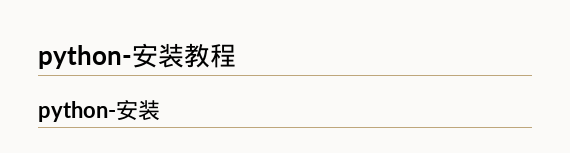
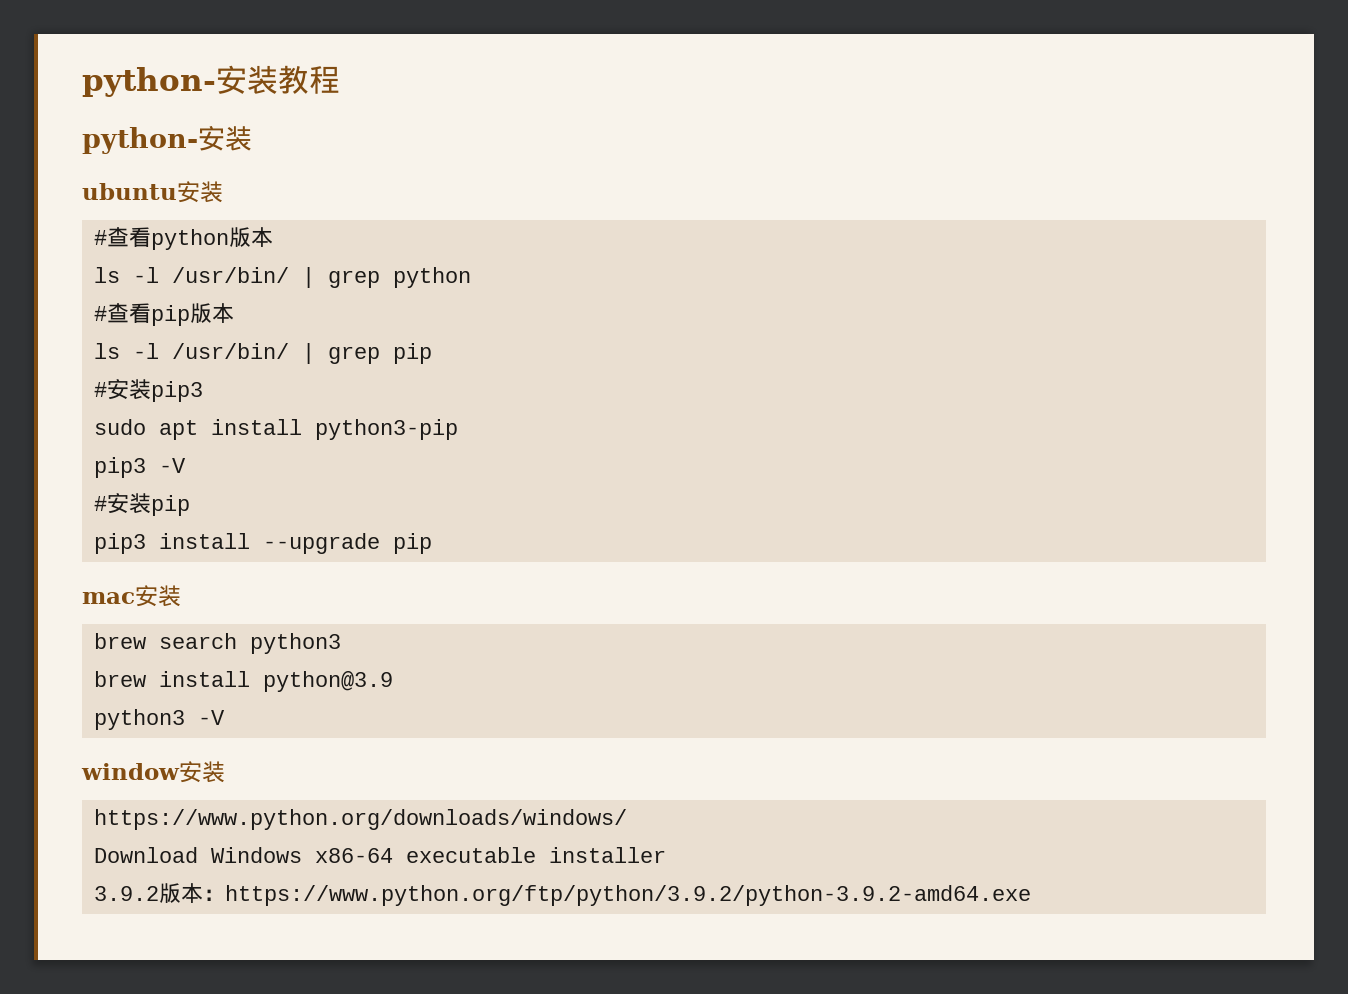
(160, 110) none -> [82,181,223,203] [94,227,273,250] [94,267,471,288] [94,303,234,326] [94,343,432,364] [94,379,203,402] [94,419,458,440] [94,457,186,478] [94,493,190,516] [94,533,432,554] [82,585,181,607] [94,633,341,654] [94,671,393,692] [94,709,225,730] [81,761,225,783] [94,809,627,830] [94,847,666,863] [94,883,1031,906] // ubuntu安装 // #查看python版本 // ls -l /usr/bin/ | grep python // #查看pip版本 // ls -l /usr/bin/ | grep pip // #安装pip3 // sudo apt install python3-pip // pip3 -V // #安装pip // pip3 install --upgrade pip // mac安装 // brew search python3 // brew install python@3.9 // python3 -V // window安装 // https://www.python.org/downloads/windows/ // Download Windows x86-64 executable installer // 3.9.2版本：https://www.python.org/ftp/python/3.9.2/python-3.9.2-amd64.exe

